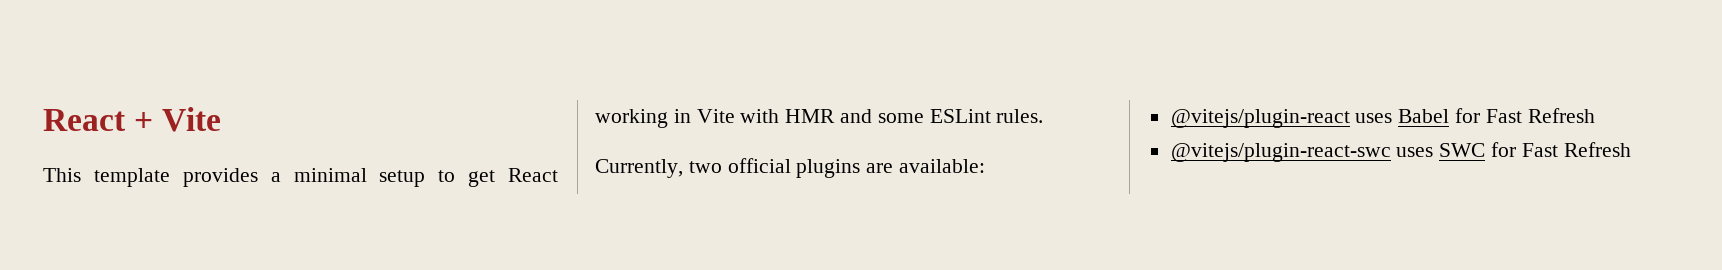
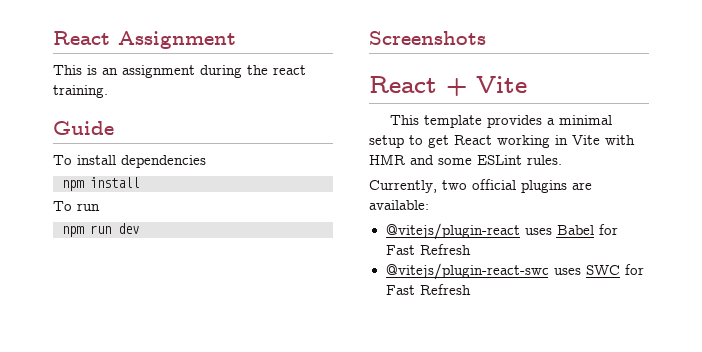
[43,109,126,131] React -> [53,31,236,49] [53,65,306,78] [53,85,108,98] [53,121,114,135] [53,155,206,168] [62,177,139,191] [53,201,100,211] [62,223,139,237] [369,31,486,45] [369,76,437,93] React Assignment // This is an assignment during the react training. // Guide // To install dependencies // npm install // To run // npm run dev // Screenshots // React

